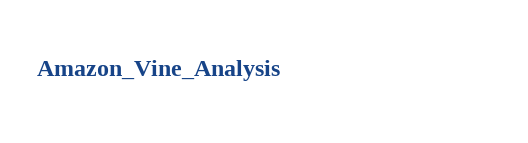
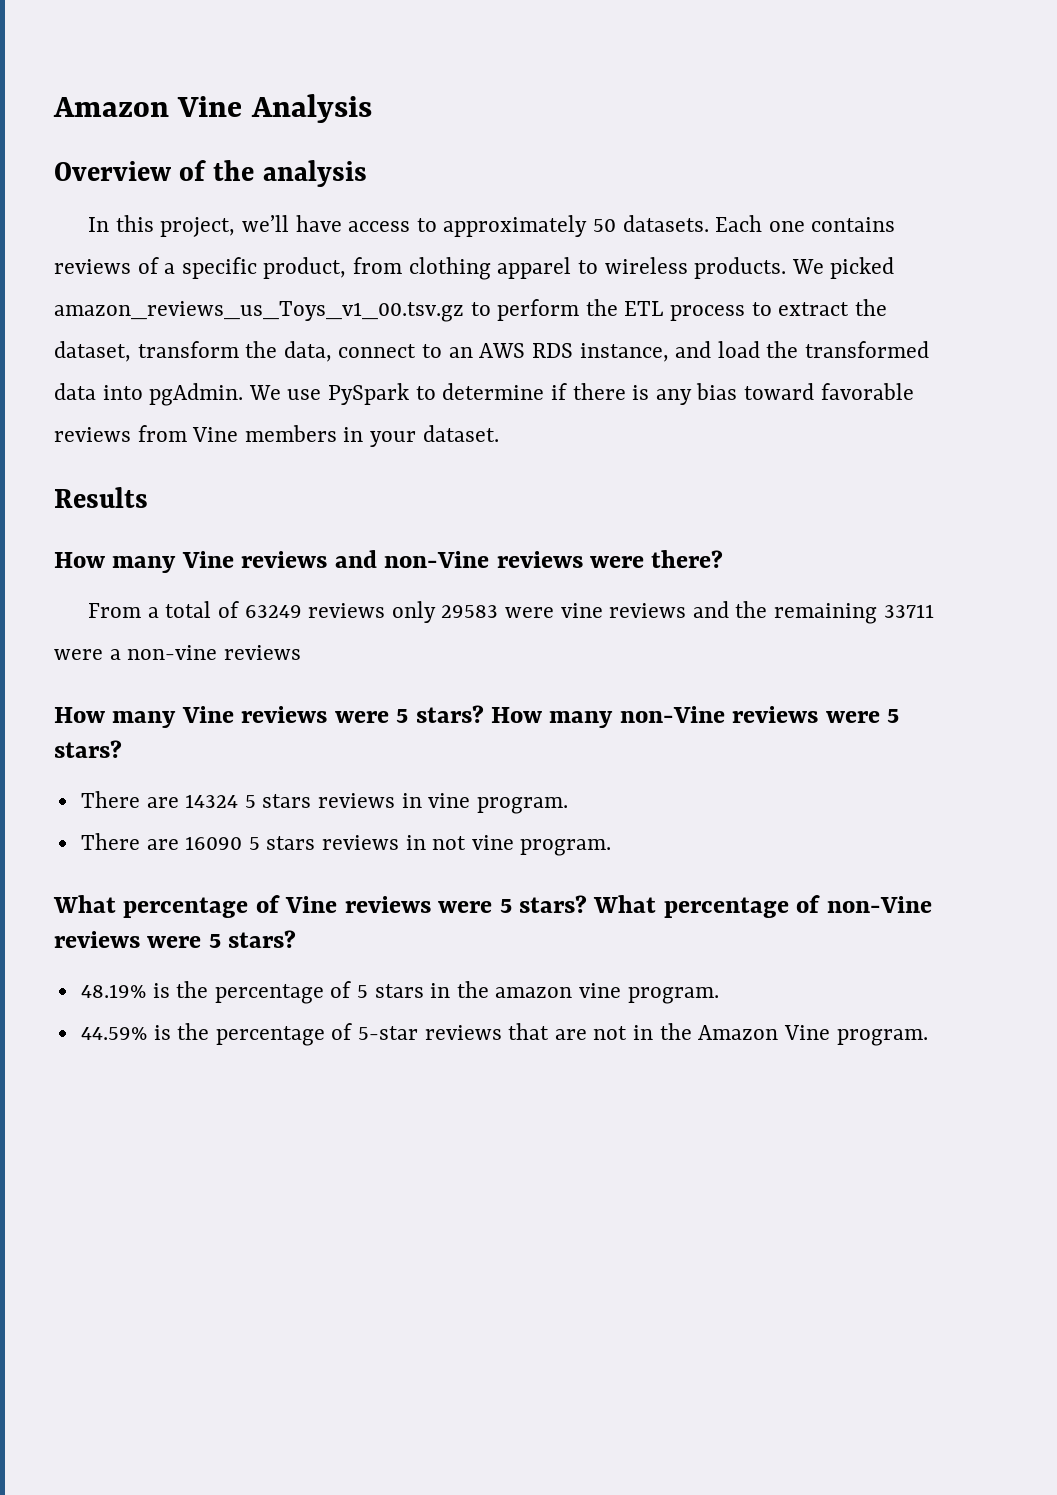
[37,60,280,81] Amazon_Vine_Analysis -> [53,94,372,123] [54,160,367,187] [88,215,896,237] [54,257,895,280] [54,299,887,322] [54,341,929,362] [54,383,914,406] [54,425,499,447] [54,487,148,508] [54,550,724,573] [88,601,934,624] [54,645,301,660] [54,705,900,728] [54,740,122,758] [80,791,568,814] [80,833,612,856] [53,895,932,918] [54,930,297,948] [80,981,719,1004] [80,1023,928,1046] Amazon Vine Analysis // Overview of the analysis // In this project, we’ll have access to approximately 50 datasets. Each one contains reviews of a specific product, from clothing apparel to wireless products. We picked amazon_reviews_us_Toys_v1_00.tsv.gz to perform the ETL process to extract the dataset, transform the data, connect to an AWS RDS instance, and load the transformed data into pgAdmin. We use PySpark to determine if there is any bias toward favorable reviews from Vine members in your dataset. // Results // How many Vine reviews and non-Vine reviews were there? // From a total of 63249 reviews only 29583 were vine reviews and the remaining 33711 were a non-vine reviews // How many Vine reviews were 5 stars? How many non-Vine reviews were 5 stars? // There are 14324 5 stars reviews in vine program. // There are 16090 5 stars reviews in not vine program. // What percentage of Vine reviews were 5 stars? What percentage of non-Vine reviews were 5 stars? // 48.19% is the percentage of 5 stars in the amazon vine program. // 44.59% is the percentage of 5-star reviews that are not in the Amazon Vine program.

